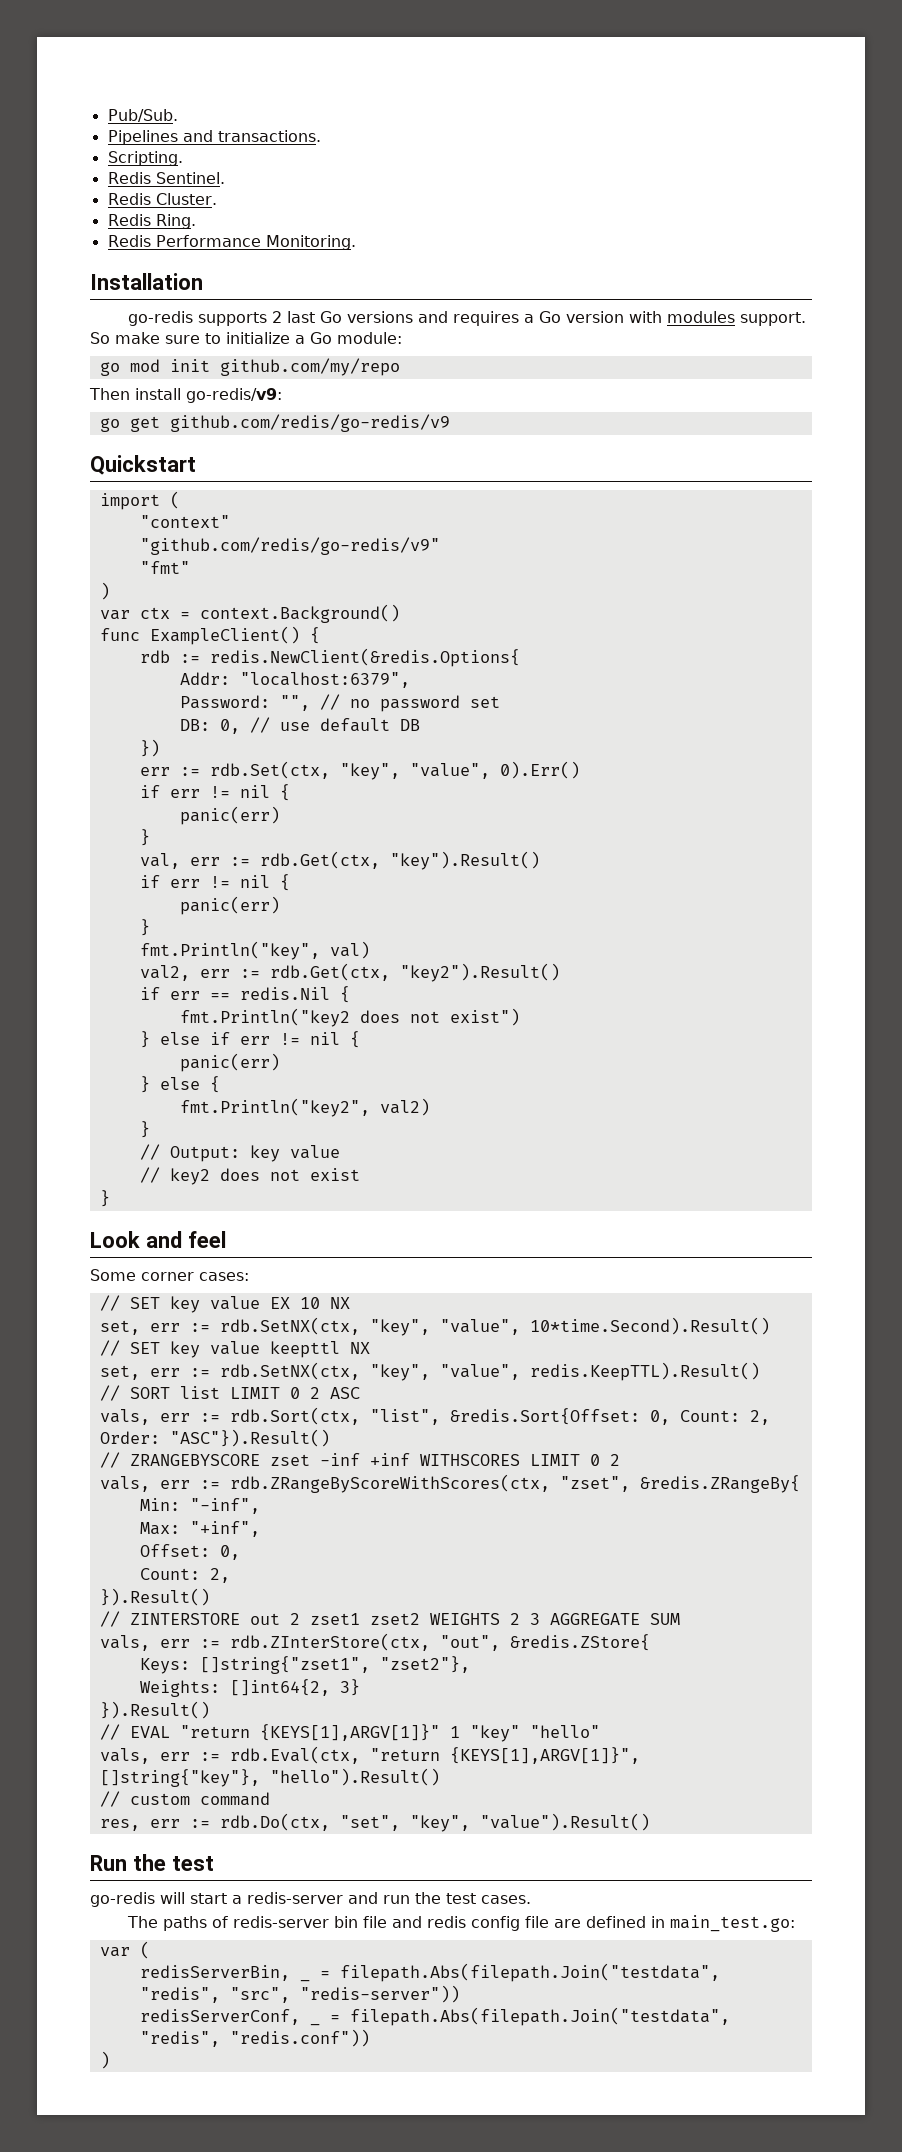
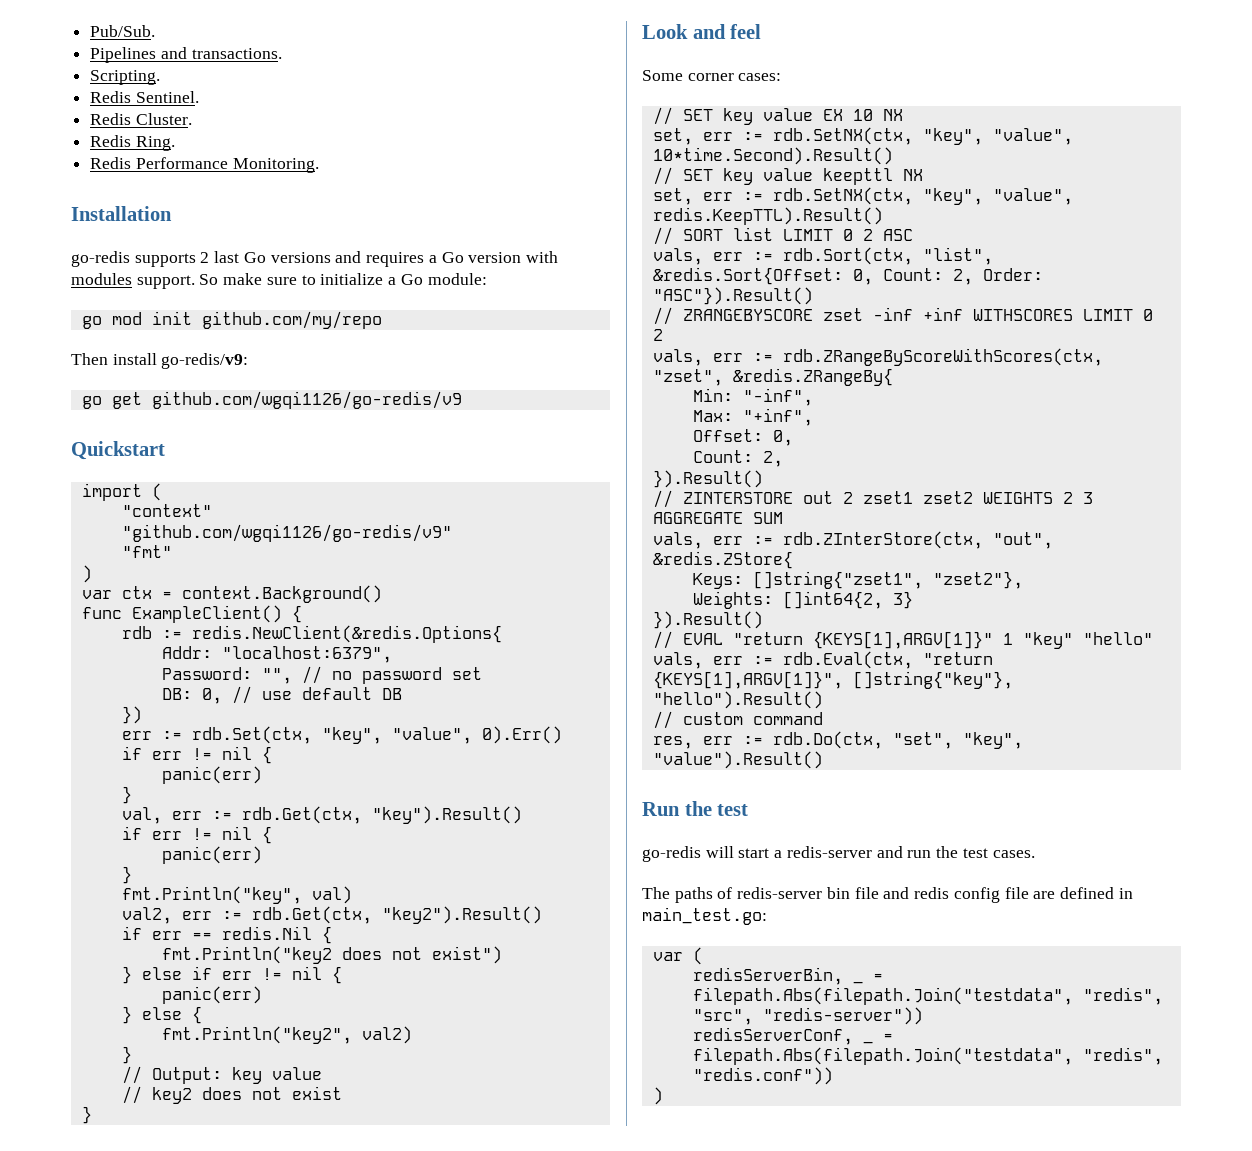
[169,414,450,432] github.com/redis/go-redis/v9 -> [151,391,462,409] github.com/wgqi1126/go-redis/v9
[139,537,440,555] "github.com/redis/go-redis/v9" -> [121,524,452,542] "github.com/wgqi1126/go-redis/v9"

